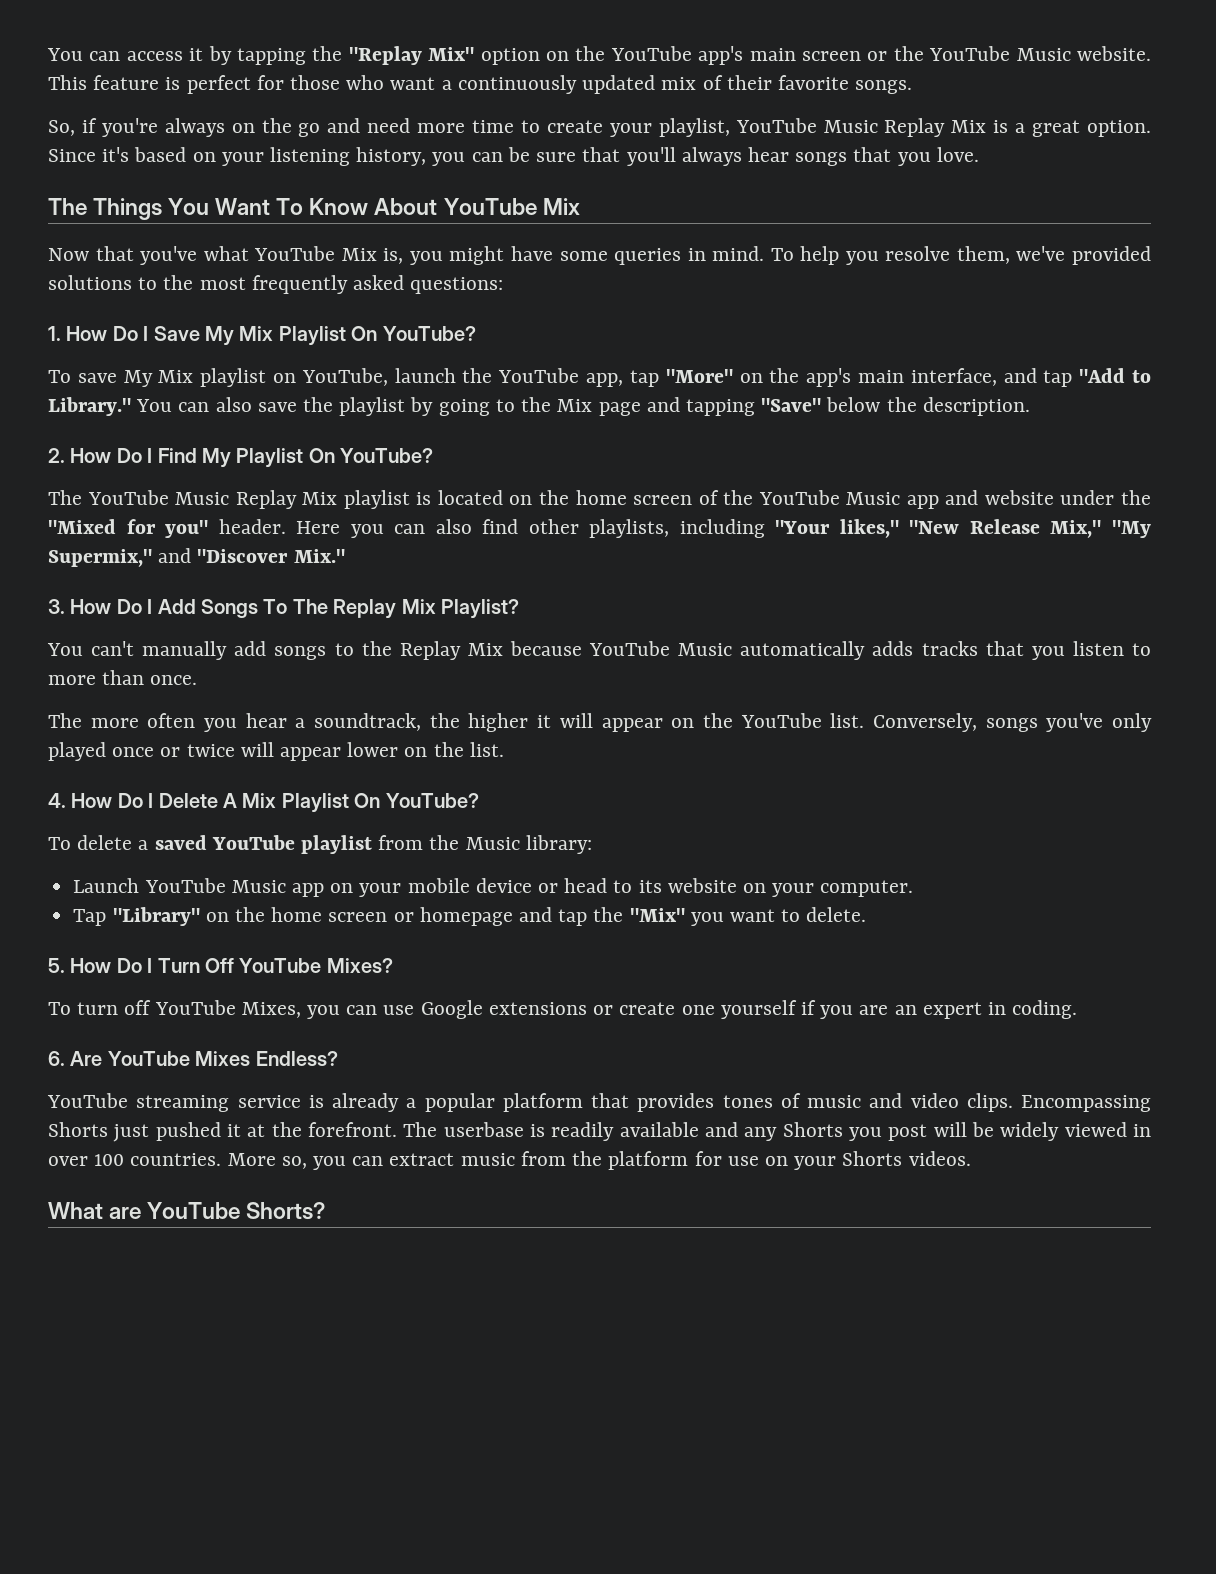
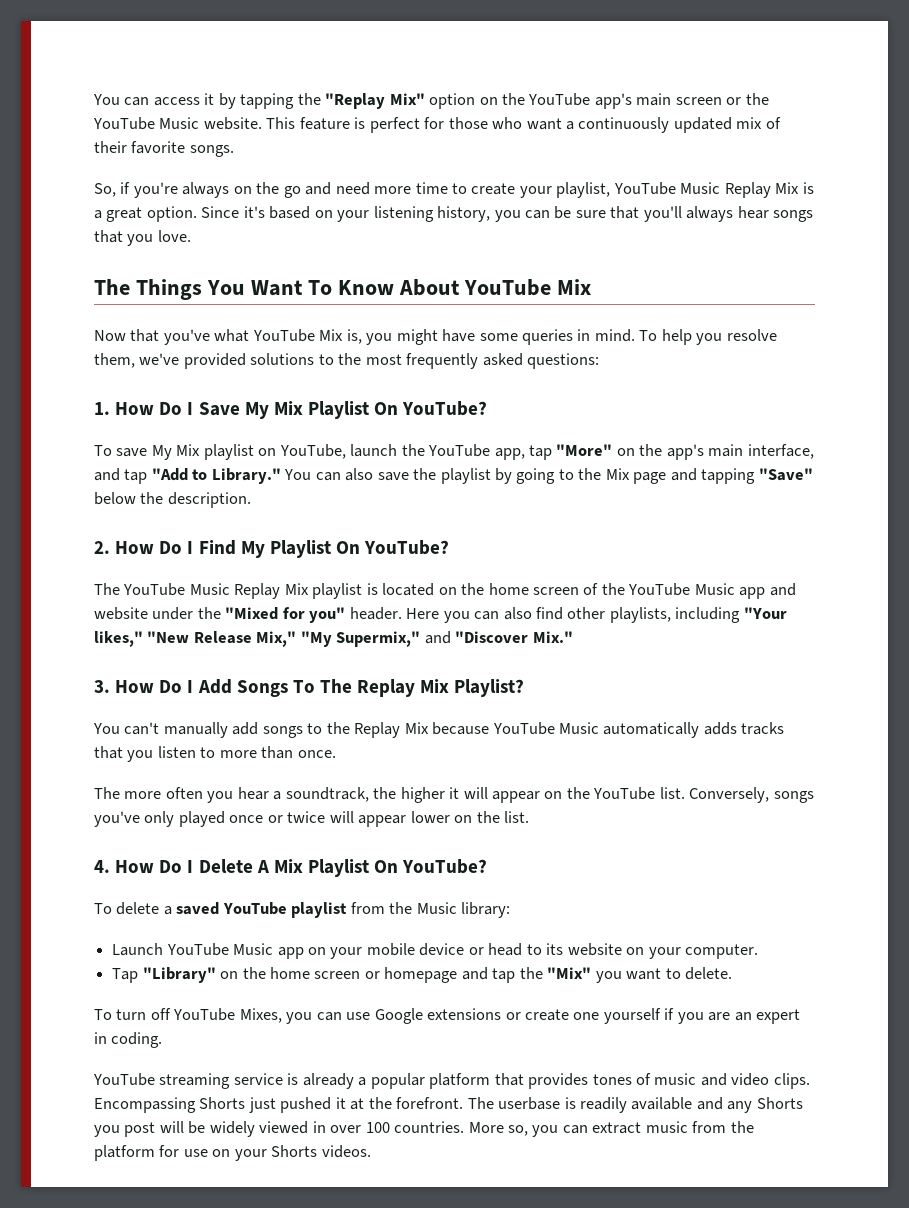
[48,958,393,973] // 5. How Do I Turn Off YouTube Mixes? -> (732, 973) none
[48,1051,338,1066] // 6. Are YouTube Mixes Endless? -> (163, 1040) none
[48,1202,326,1220] // What are YouTube Shorts? -> (371, 1151) none

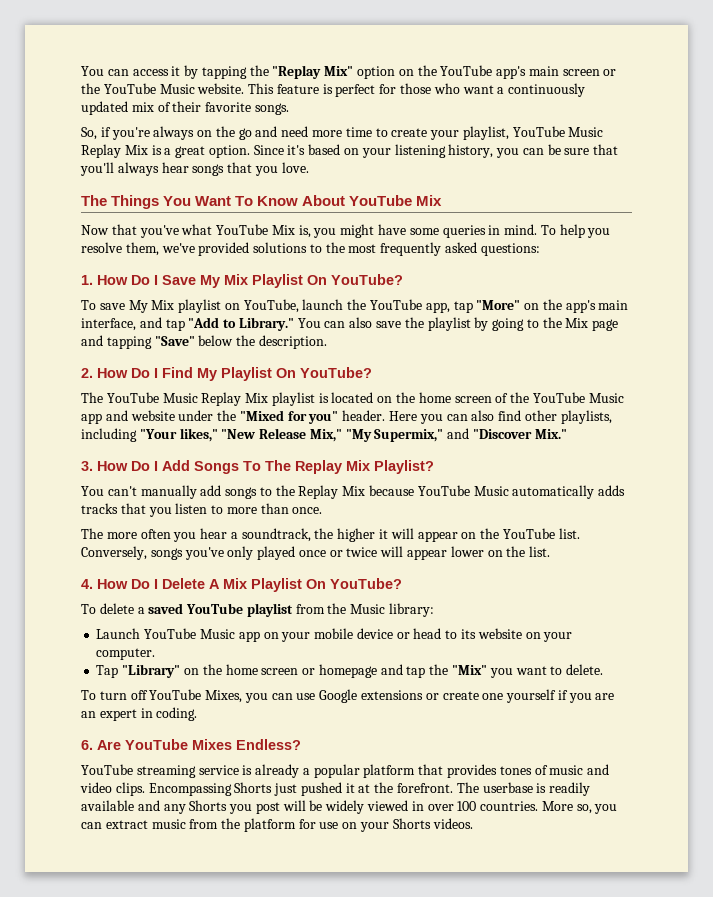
(163, 1040) none -> [81,739,301,750] // 6. Are YouTube Mixes Endless?

